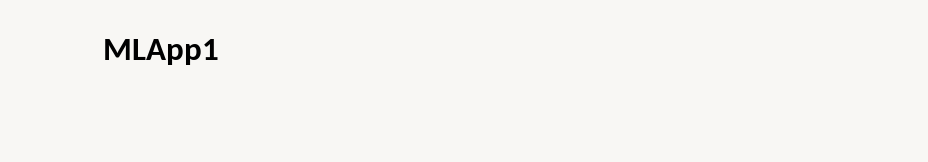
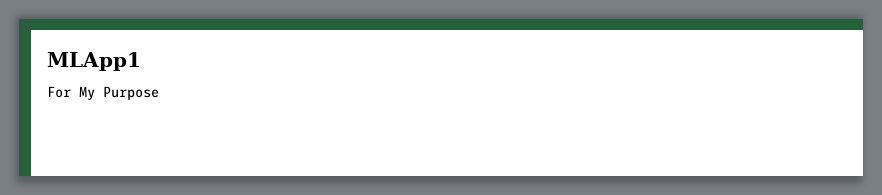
(219, 52) none -> [47,86,159,100] // For My Purpose

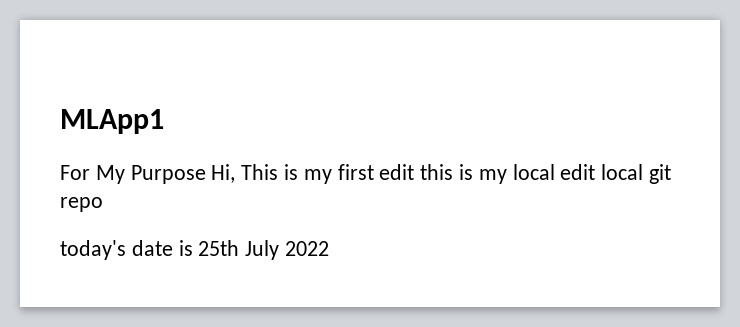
(159, 93) none -> [211,164,672,184] [60,197,103,212] [60,240,330,260] Hi, This is my first edit this is my local edit local git repo // today's date is 25th July 2022

